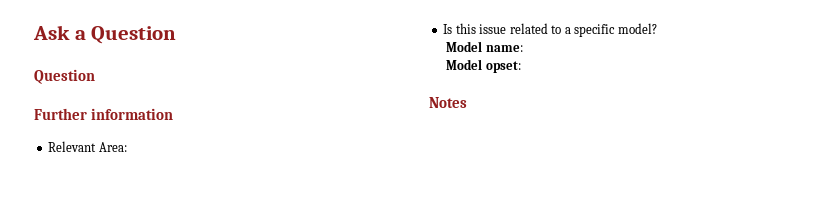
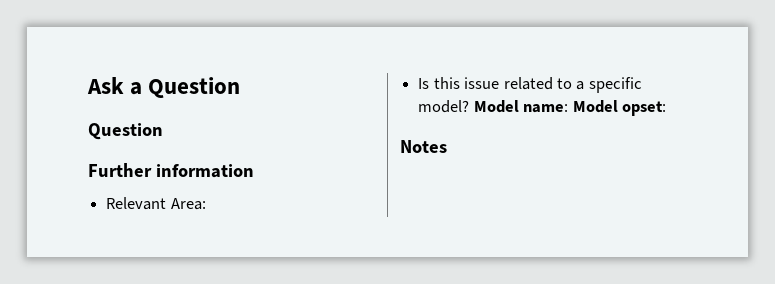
(657, 28) // -> (470, 106) none
(523, 48) // -> (569, 108) none

